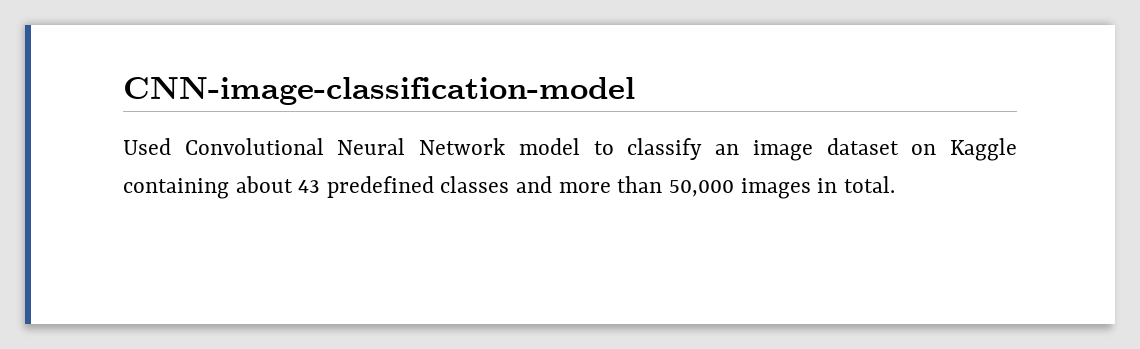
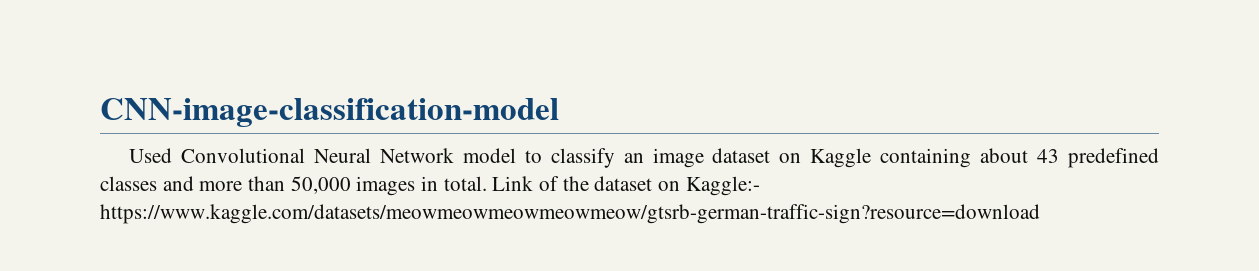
(895, 184) none -> [492,176,760,196] [100,204,1040,224] Link of the dataset on Kaggle:- https://www.kaggle.com/datasets/meowmeowmeowmeowmeow/gtsrb-german-traffic-sign?resource=download

